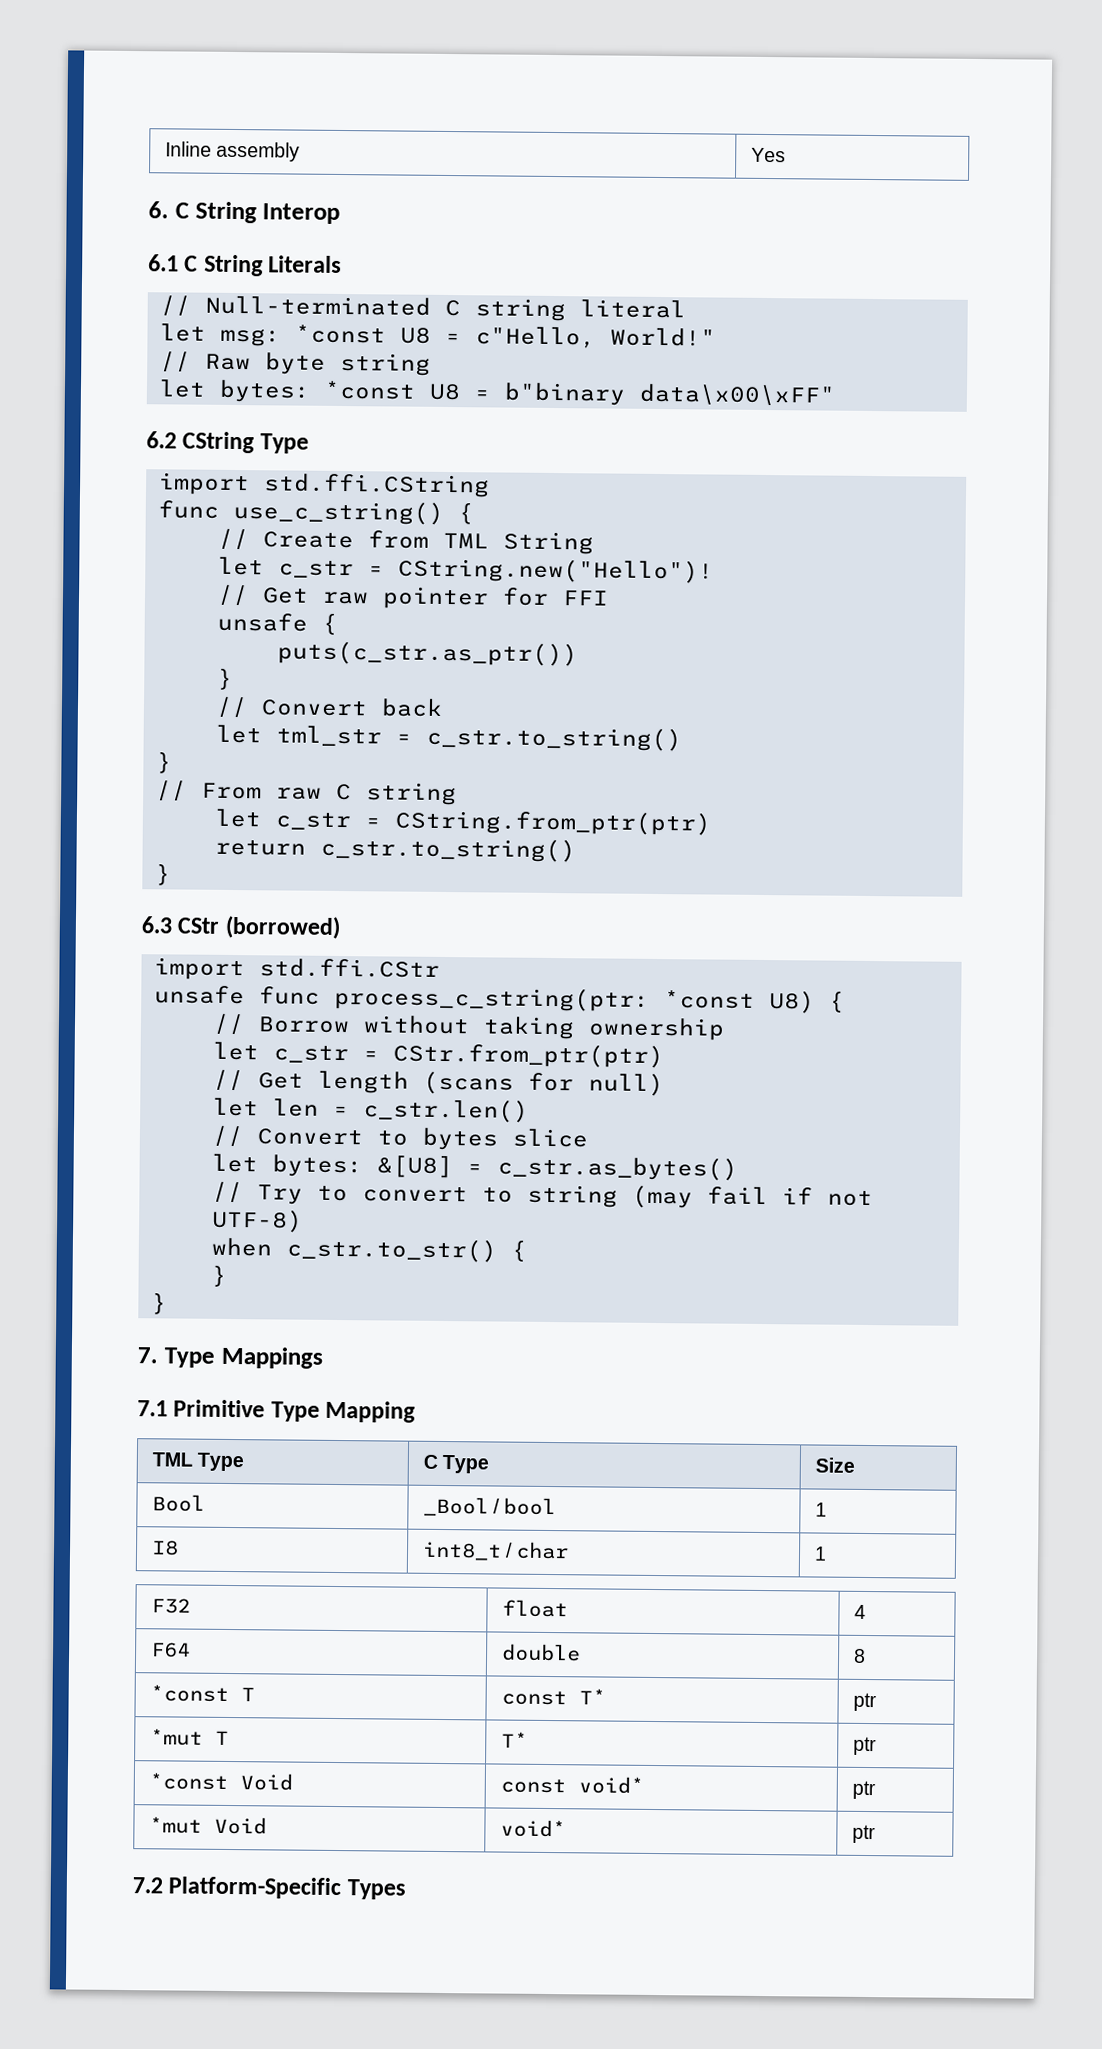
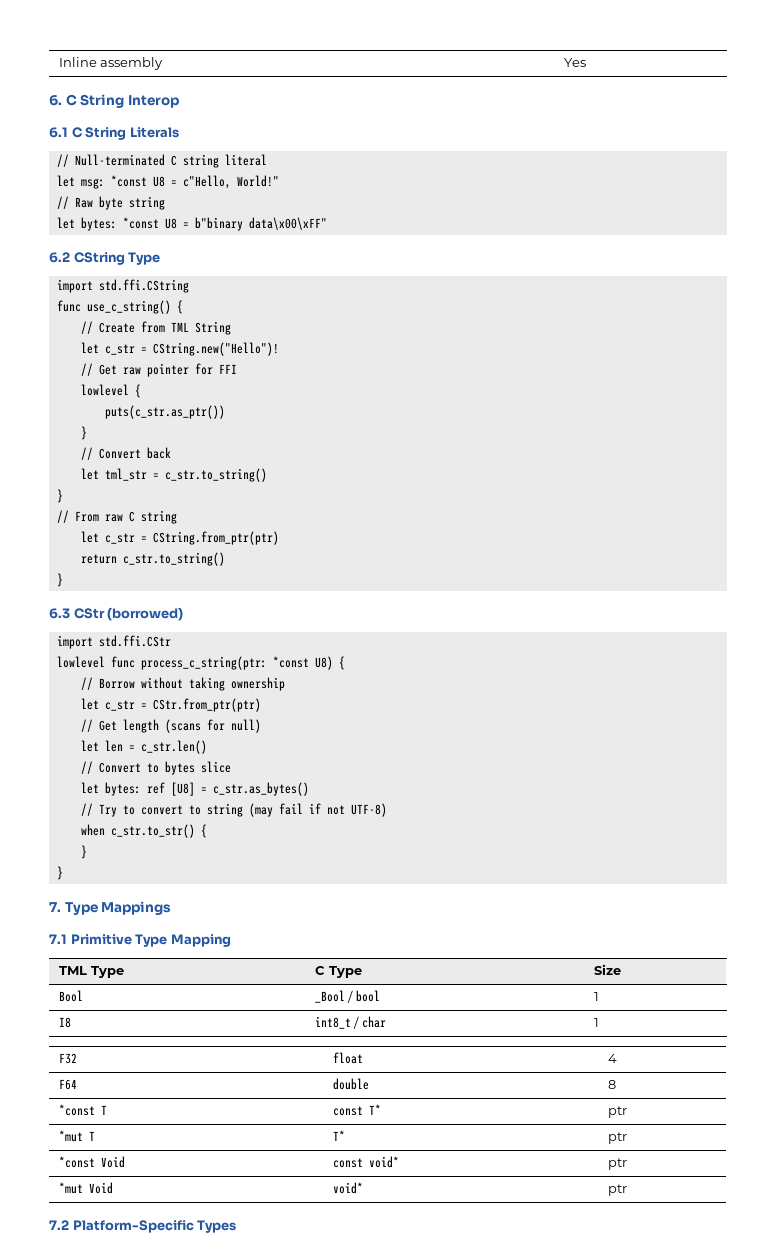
[216,612,308,632] unsafe -> [80,384,129,396] lowlevel
[153,985,245,1005] unsafe -> [56,656,105,668] lowlevel
[376,1155,453,1179] &[U8] -> [146,782,195,796] ref [U8]

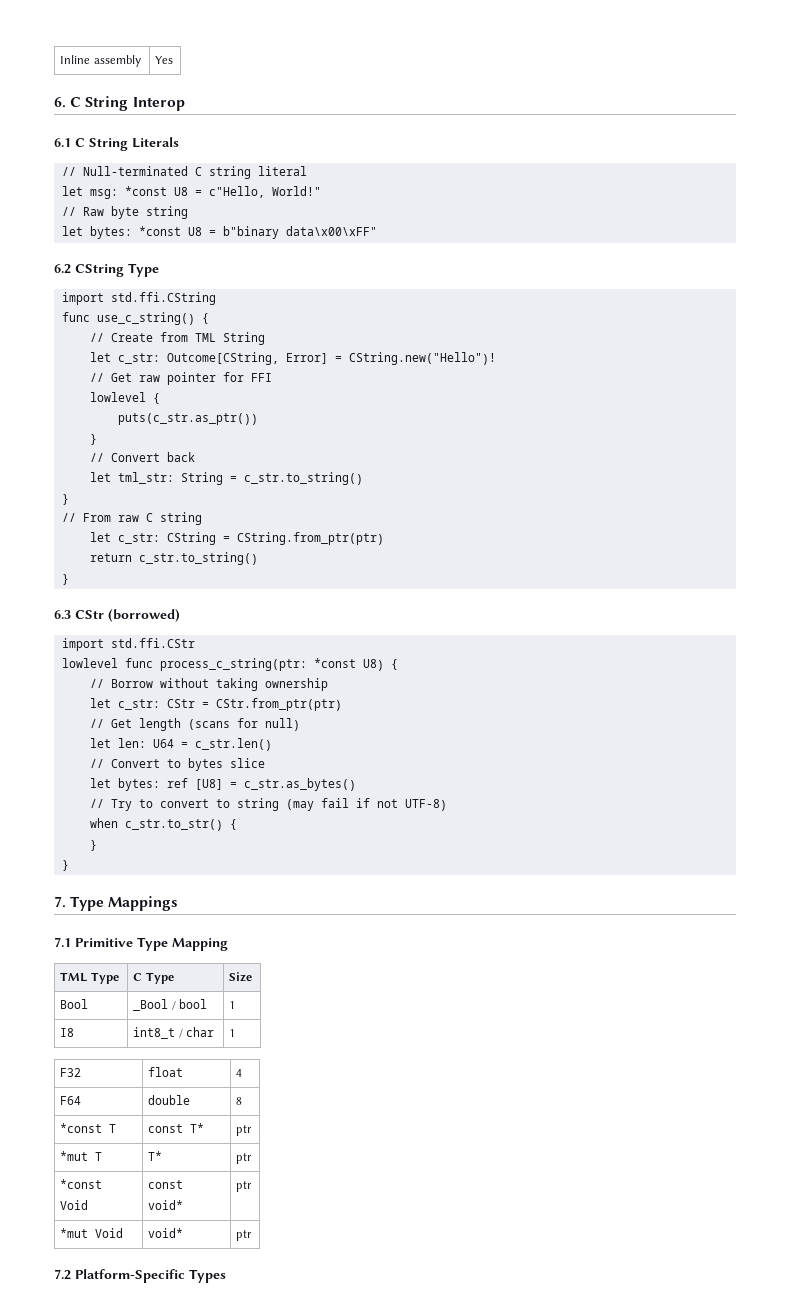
[104,344,135,355] c_str -> [117,352,328,365] c_str: Outcome[CString, Error]
[104,468,147,481] tml_str -> [117,472,223,485] tml_str: String
[104,533,135,544] c_str -> [117,532,216,545] c_str: CString
[104,700,135,711] c_str -> [117,699,195,710] c_str: CStr
[104,740,123,752] len -> [117,738,174,748] len: U64

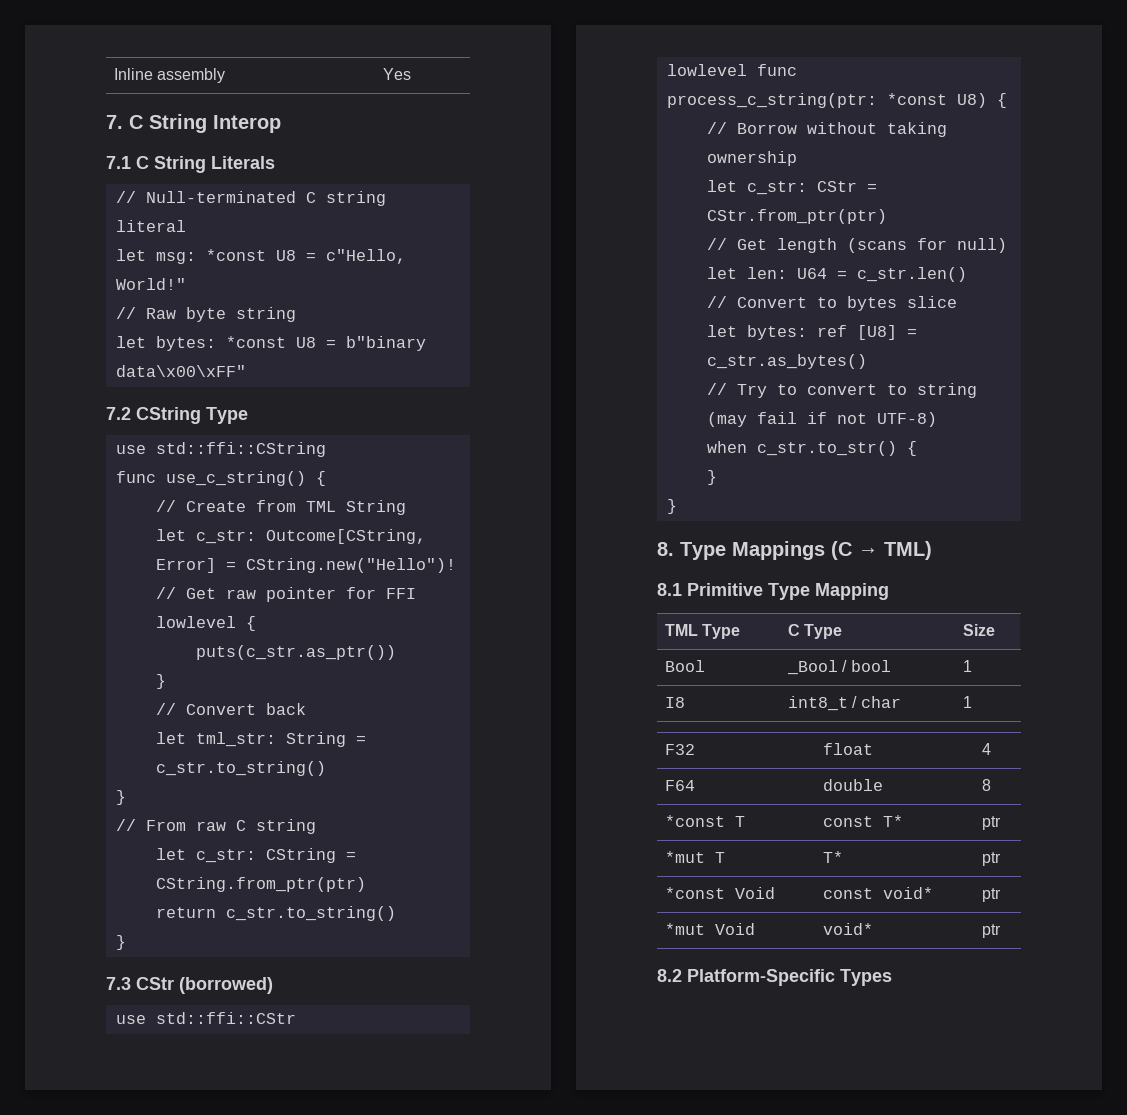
[54,97,66,108] 6. -> [106,115,123,129] 7.
[54,138,71,147] 6.1 -> [106,156,131,169] 7.1
[54,264,71,274] 6.2 -> [106,407,131,420] 7.2
[61,292,216,305] import std.ffi.CString -> [115,442,326,457] use std::ffi::CString
[54,610,71,619] 6.3 -> [106,977,131,990] 7.3
[61,638,195,651] import std.ffi.CStr -> [115,1012,296,1024] use std::ffi::CStr
[54,896,66,908] 7. -> [657,542,674,556] 8.
[54,937,71,947] // 7.1 -> [831,541,932,560] [657,583,682,596] (C → TML) // 8.1
[54,1269,71,1280] 7.2 -> [657,969,682,982] 8.2

